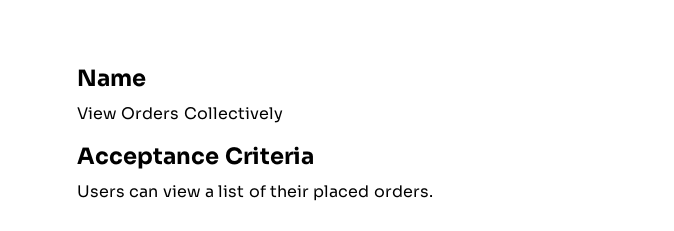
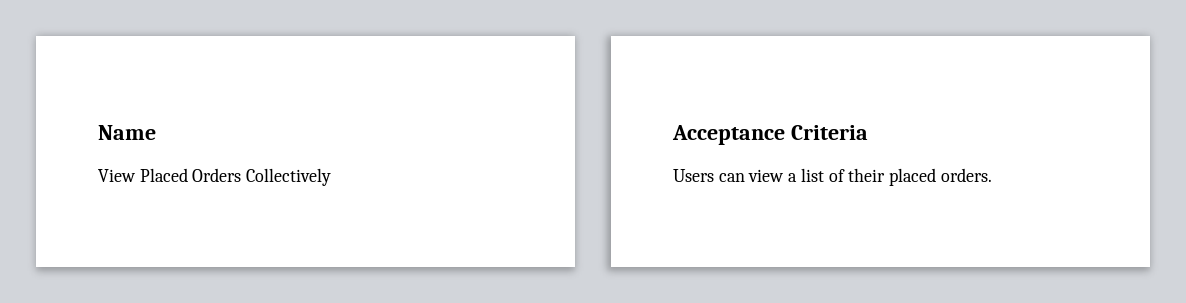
(117, 113) none -> [139,168,188,182] Placed

